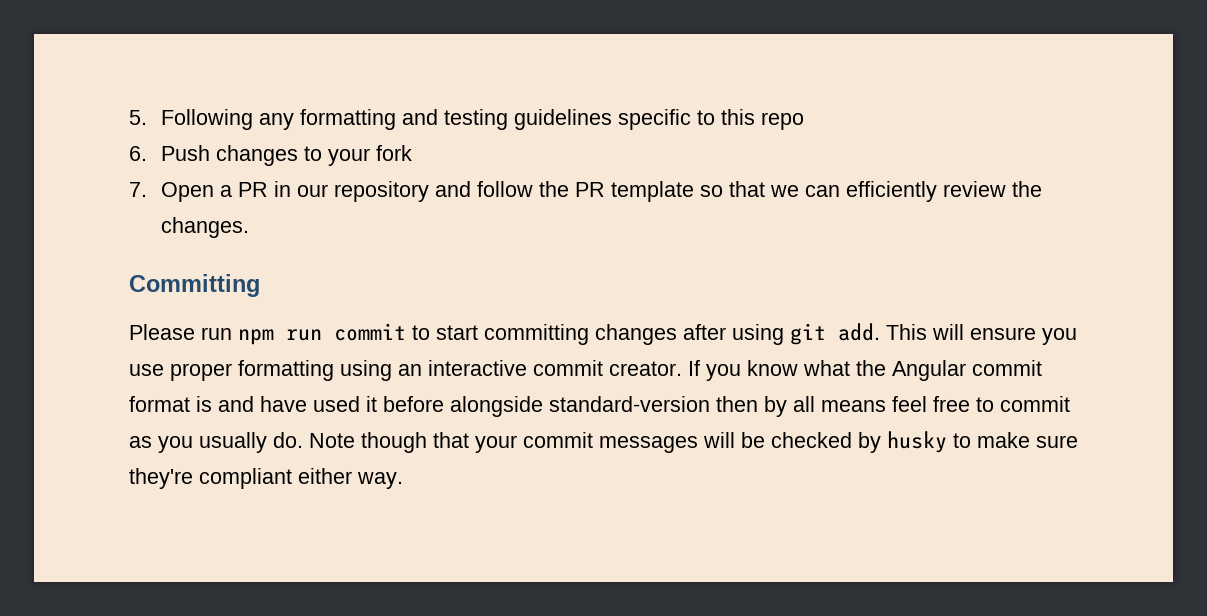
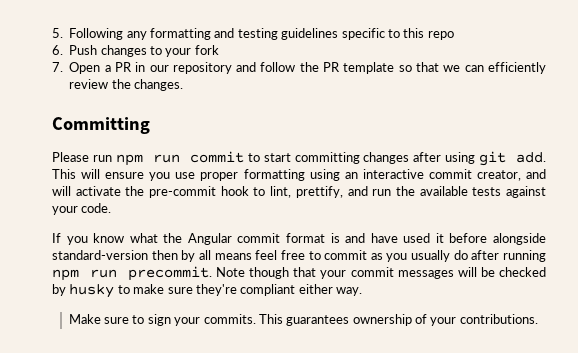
[609,361,682,376] creator. -> [476,169,546,181] [52,186,546,198] [52,203,112,215] creator, and will activate the pre-commit hook to lint, prettify, and run the available tests against your code. //
[273,432,303,448] do. -> [453,250,547,262] [52,266,212,281] do after running npm run precommit.
(403, 480) none -> [68,314,538,326] // Make sure to sign your commits. This guarantees ownership of your contributions.

